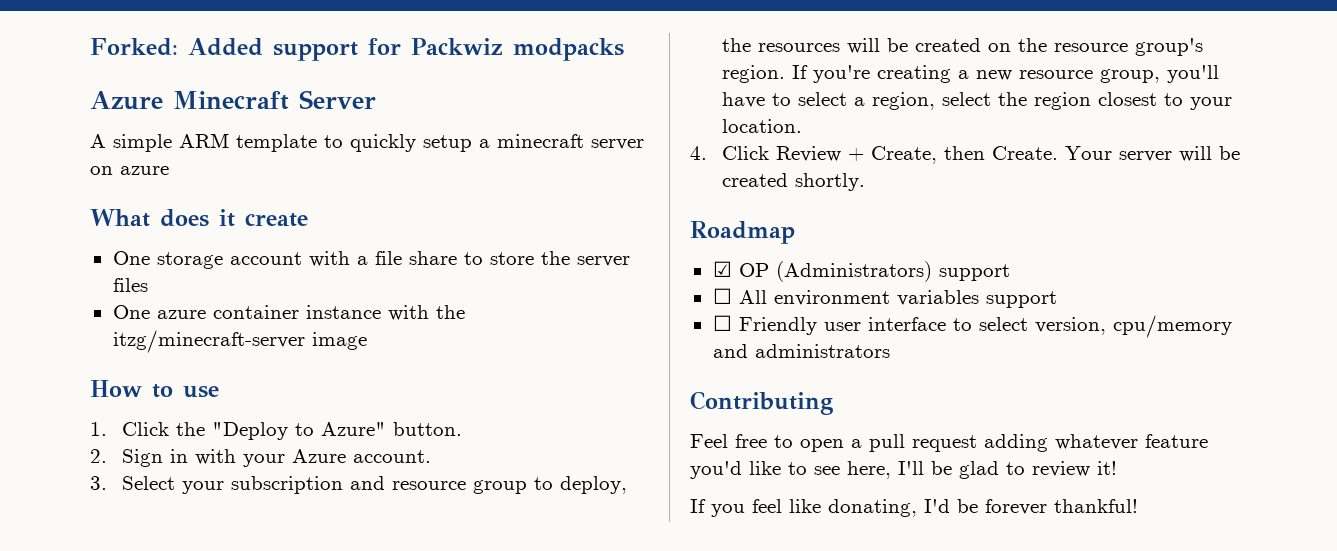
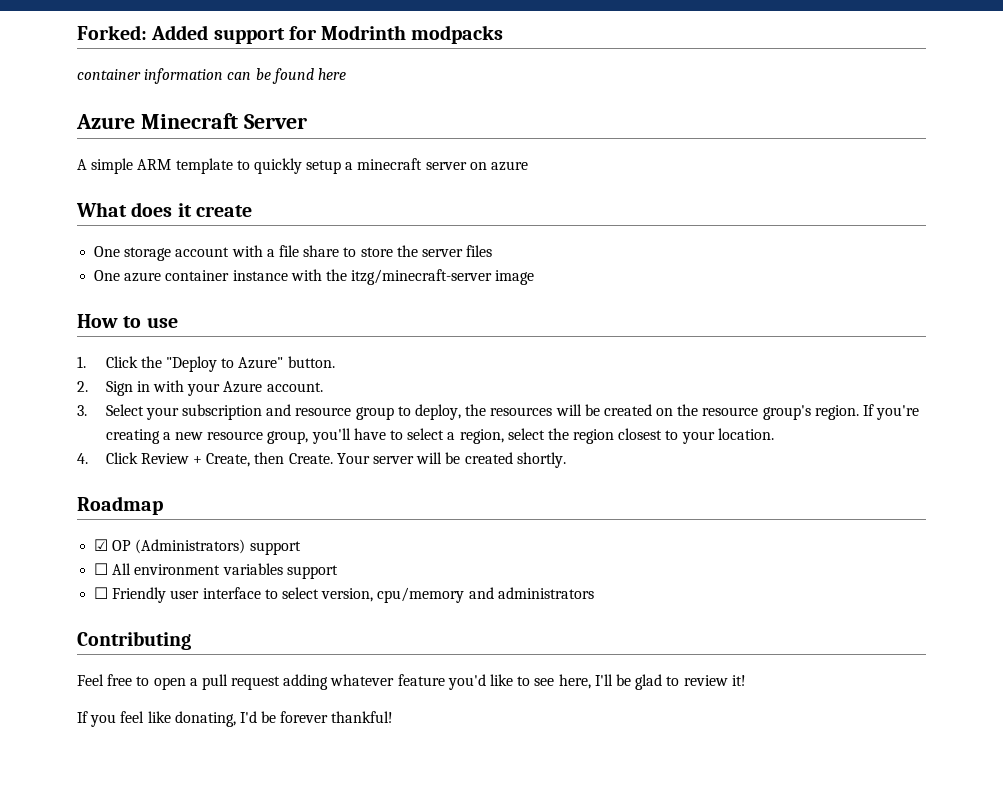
[411,38,503,55] Packwiz -> [321,25,407,40] Modrinth
(624, 49) none -> [77,68,346,84] // container information can be found here

